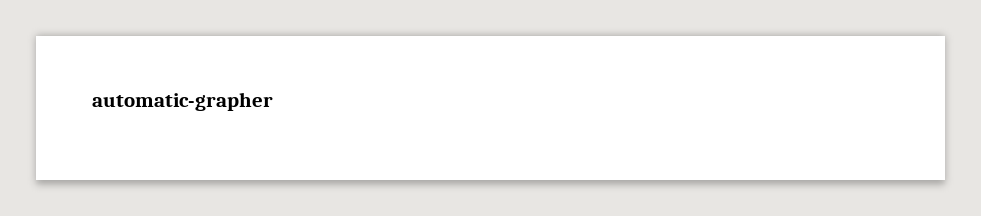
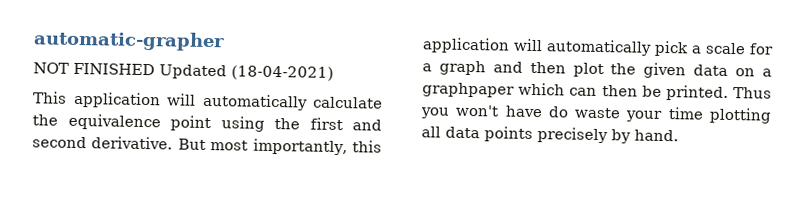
(273, 101) none -> [33,62,334,81] [33,91,383,111] [32,113,382,132] [32,136,382,156] [422,37,774,57] [422,60,772,79] [422,82,772,101] [420,104,772,124] [421,126,679,144] // NOT FINISHED Updated (18-04-2021) // This application will automatically calculate the equivalence point using the first and second derivative. But most importantly, this application will automatically pick a scale for a graph and then plot the given data on a graphpaper which can then be printed. Thus you won't have do waste your time plotting all data points precisely by hand.

